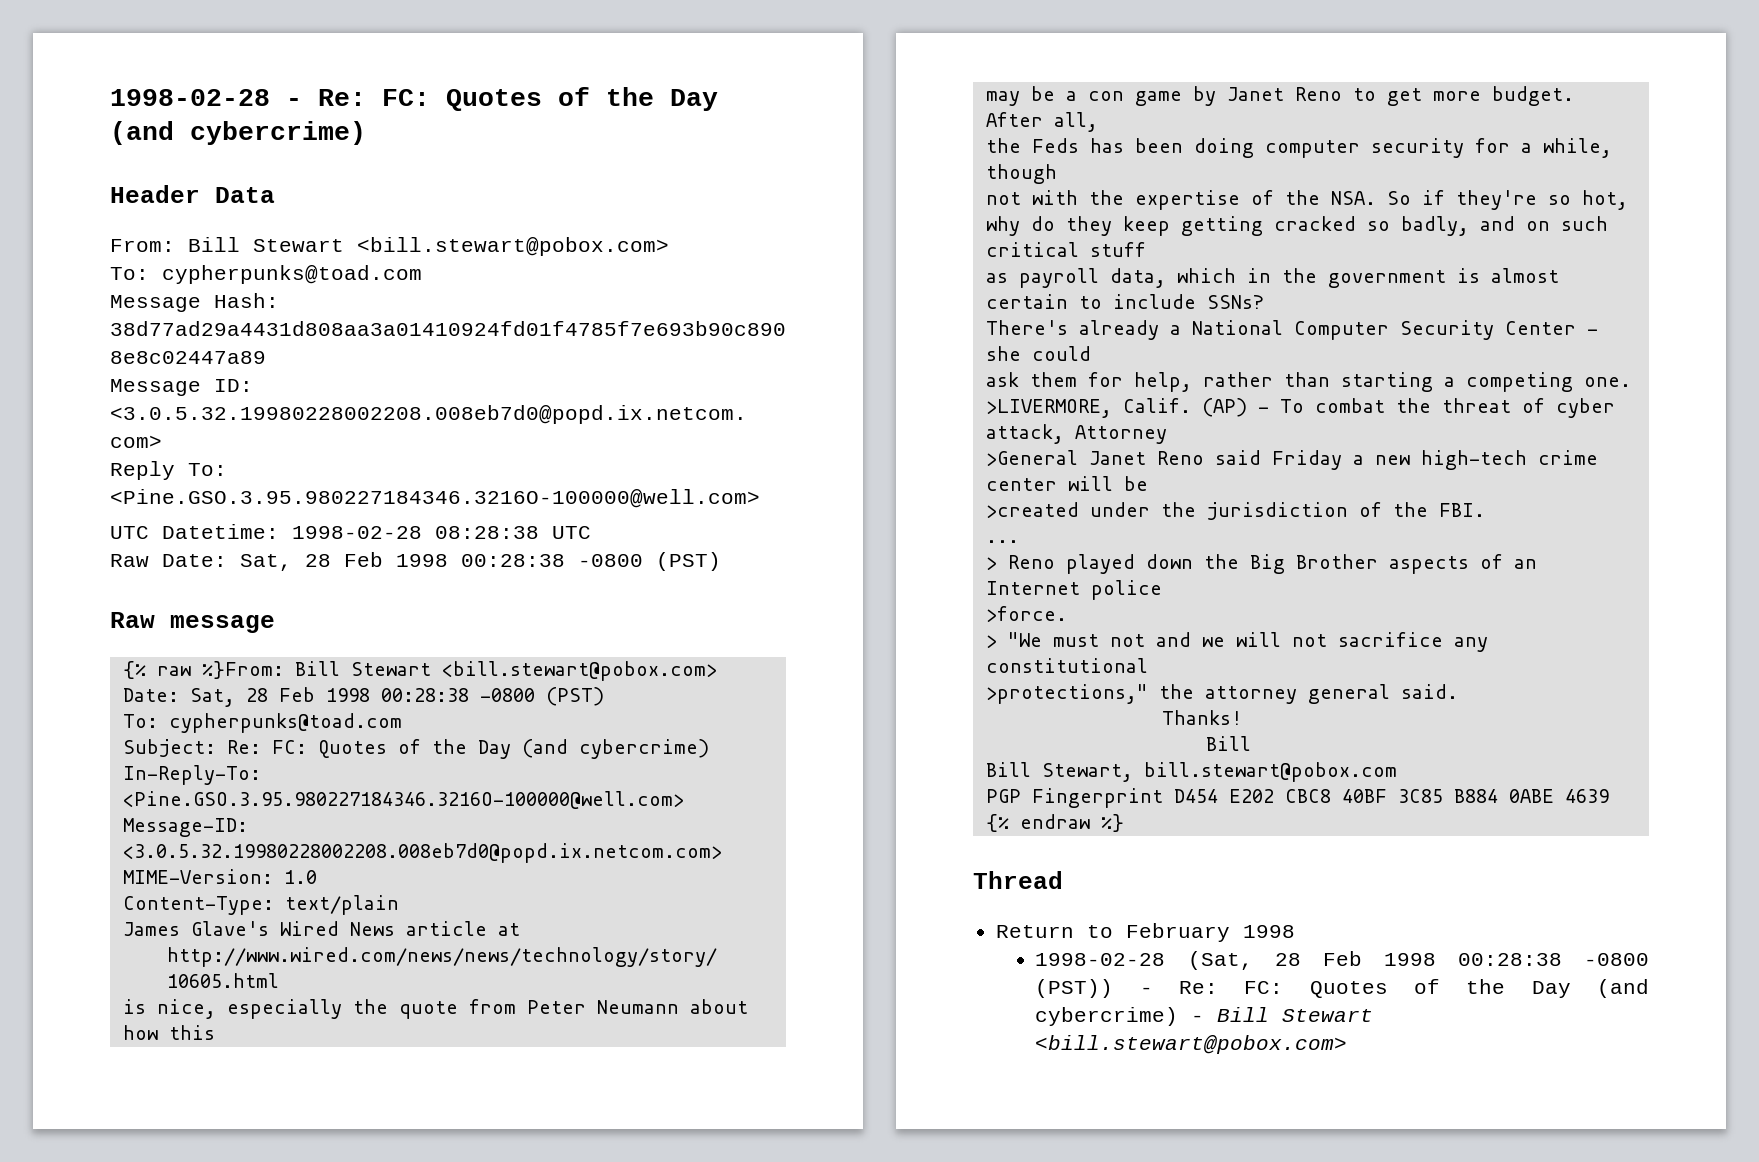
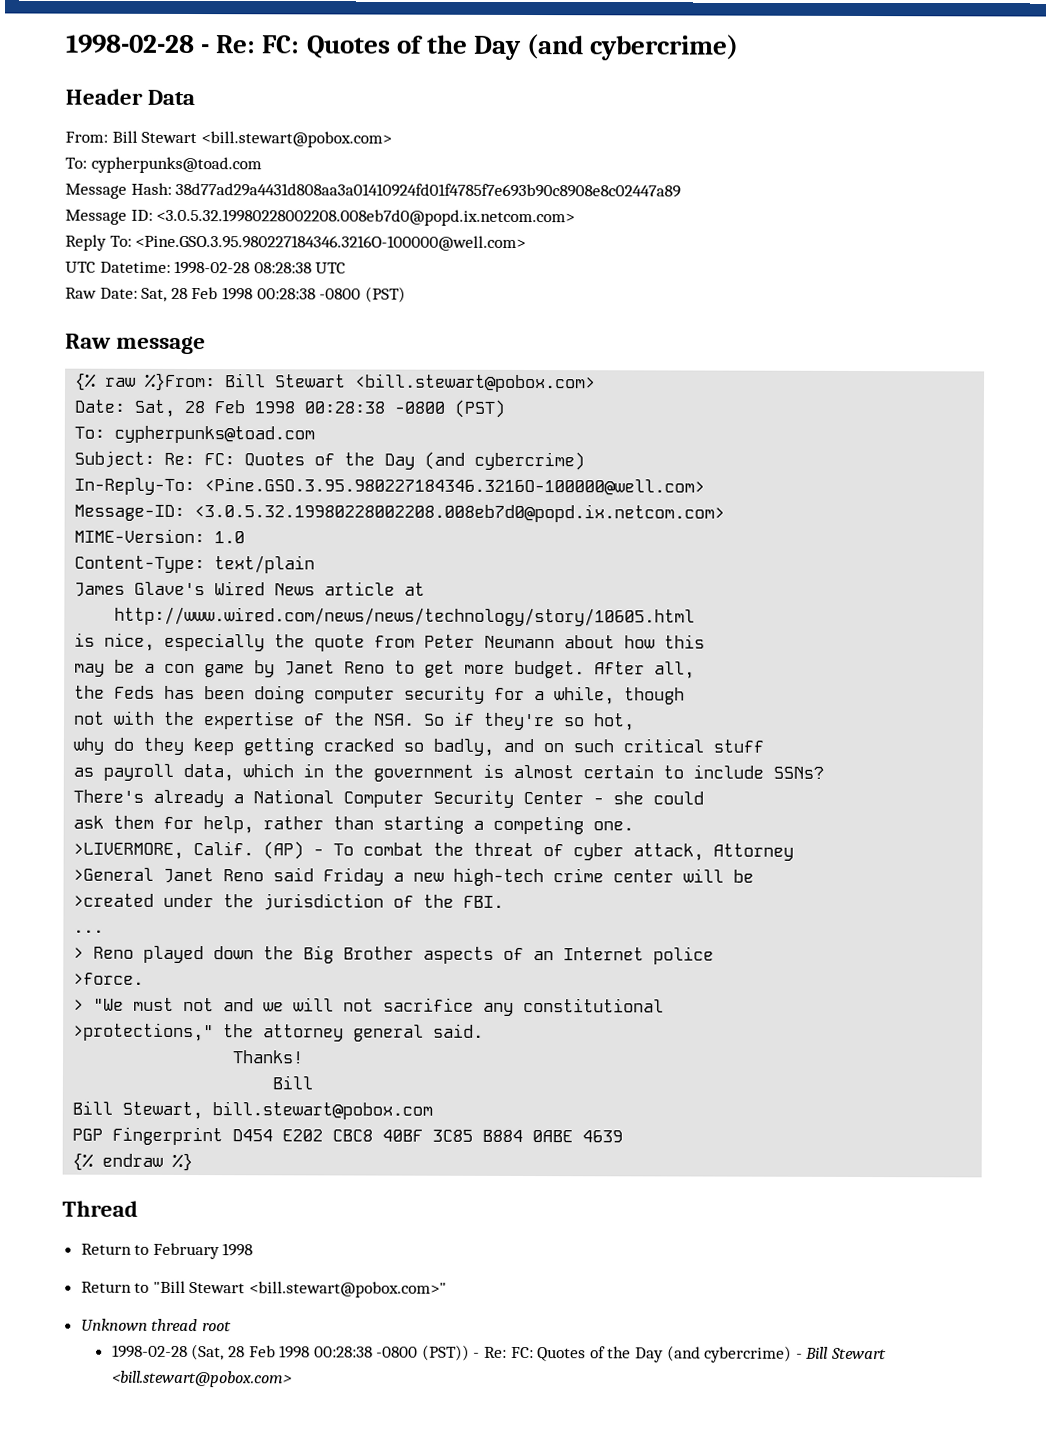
(1296, 931) none -> [80,1280,448,1298] [80,1318,232,1332] // Return to "Bill Stewart <bill.stewart@pobox.com>" // Unknown thread root

